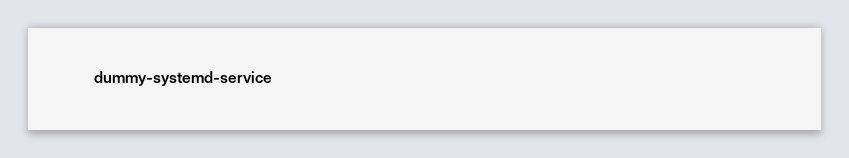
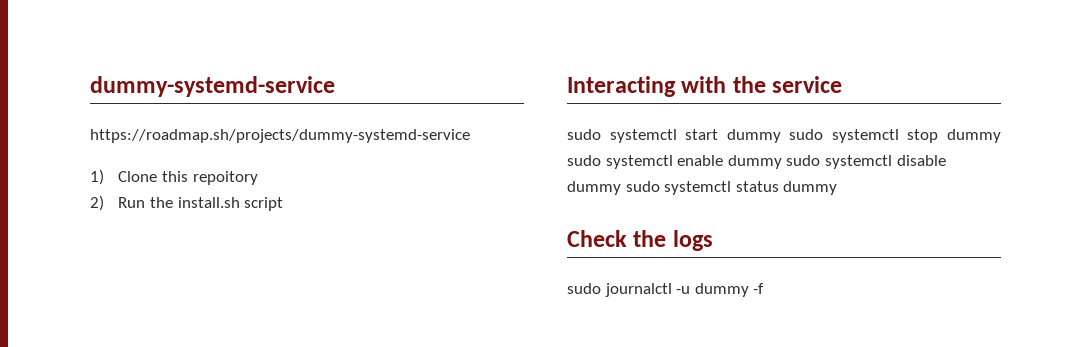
(272, 78) none -> [90,129,470,143] [90,169,258,185] [90,195,284,211] [567,76,843,97] [567,129,1001,143] [567,155,946,169] [567,181,838,195] [567,230,713,251] [567,283,765,297] // https://roadmap.sh/projects/dummy-systemd-service // 1) Clone this repoitory // 2) Run the install.sh script // Interacting with the service // sudo systemctl start dummy sudo systemctl stop dummy sudo systemctl enable dummy sudo systemctl disable dummy sudo systemctl status dummy // Check the logs // sudo journalctl -u dummy -f

